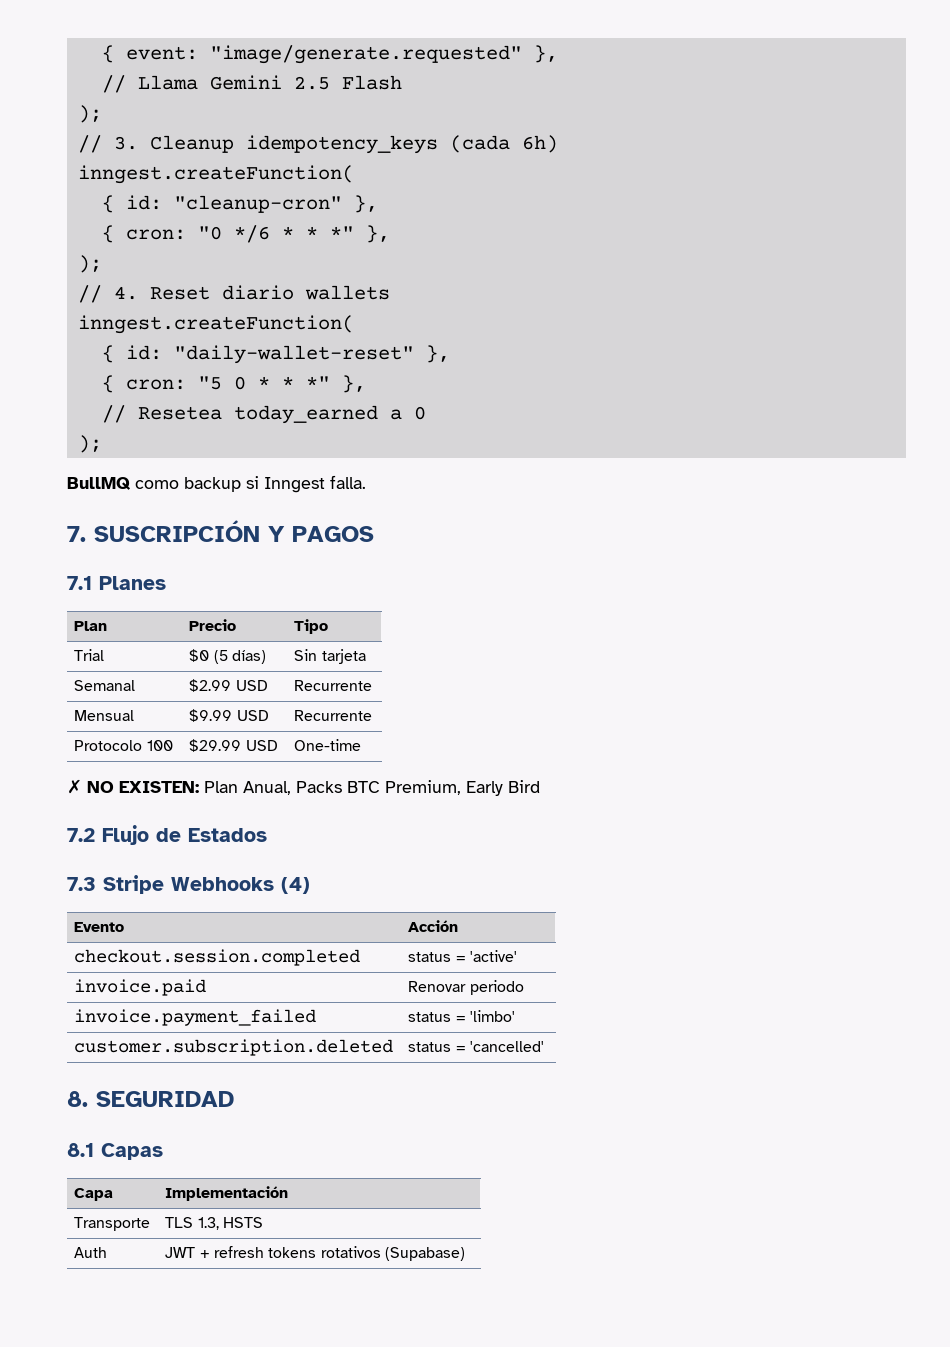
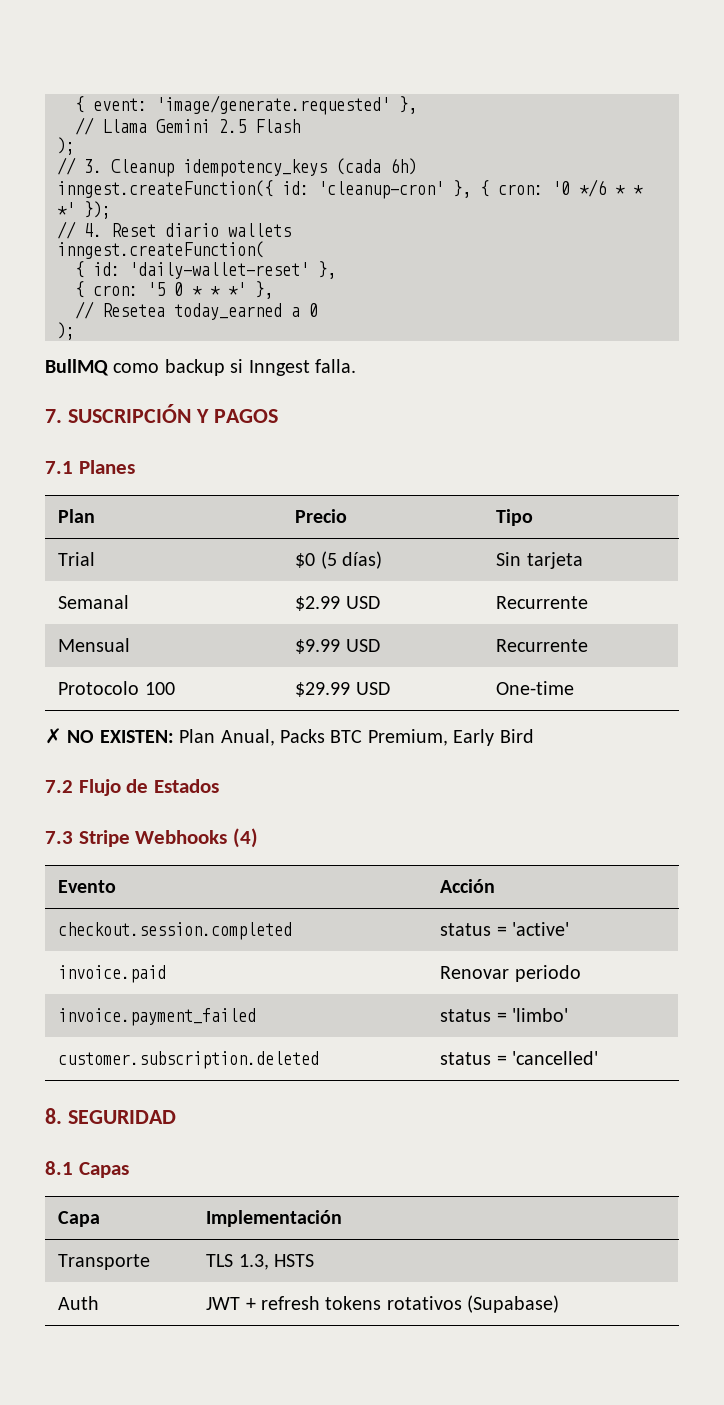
[209,45,522,64] "image/generate.requested" -> [156,95,390,115] 'image/generate.requested'
[77,165,354,184] [101,195,378,213] [101,225,222,243] inngest.createFunction( // { id: "cleanup-cron" }, // { cron: "0 -> [57,180,570,199] inngest.createFunction({ id: 'cleanup-cron' }, { cron: '0
[329,225,390,243] [77,255,102,273] *" }, // ); -> [57,201,111,219] *' });
[173,345,450,364] [101,375,222,393] "daily-wallet-reset" }, // { cron: "5 -> [129,261,336,279] [75,281,165,298] 'daily-wallet-reset' }, // { cron: '5
[305,376,330,389] *" -> [228,282,246,296] *'

